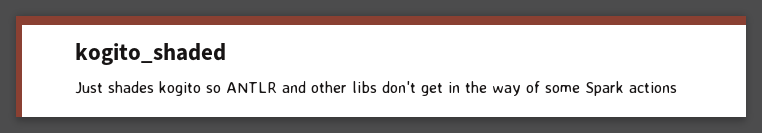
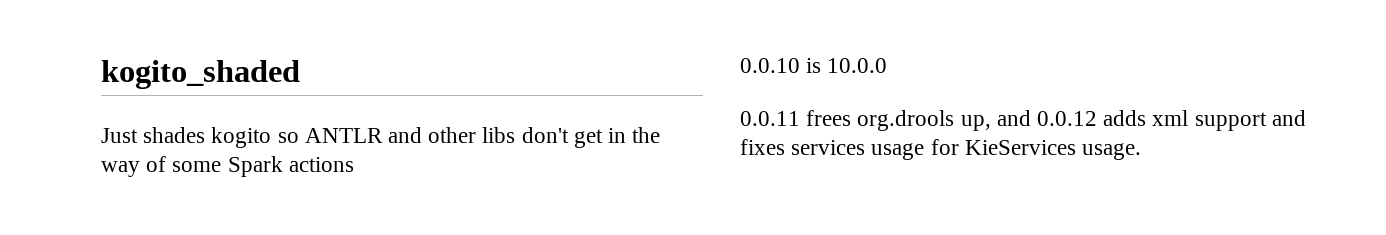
(677, 87) none -> [740,58,888,73] [740,110,1306,131] [740,139,1142,160] // 0.0.10 is 10.0.0 // 0.0.11 frees org.drools up, and 0.0.12 adds xml support and fixes services usage for KieServices usage.

